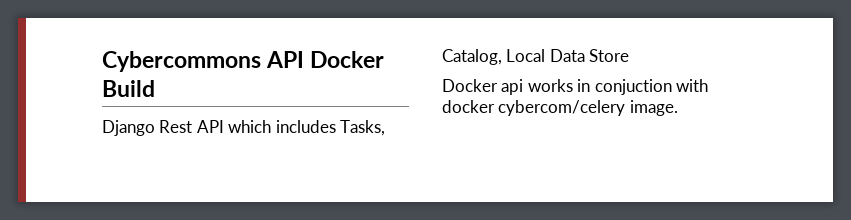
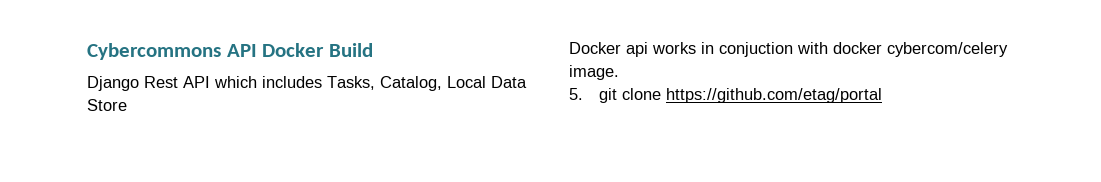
(678, 108) none -> [569,88,883,103] // 5. git clone https://github.com/etag/portal

